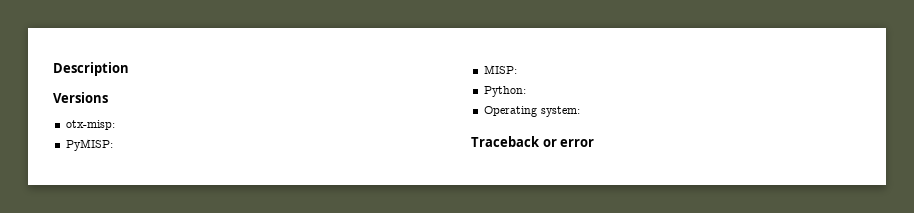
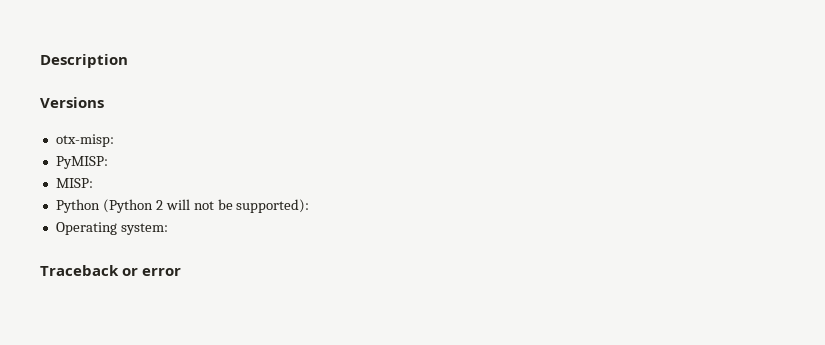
[483,86,526,97] Python: -> [55,199,310,213] Python (Python 2 will not be supported):

